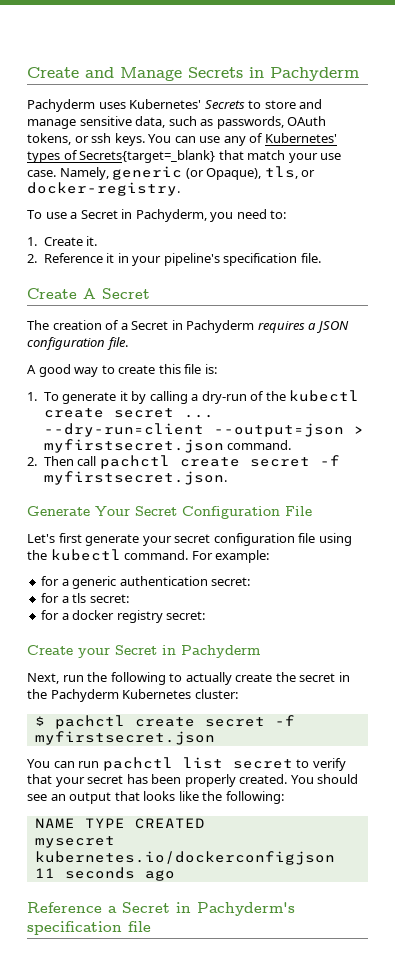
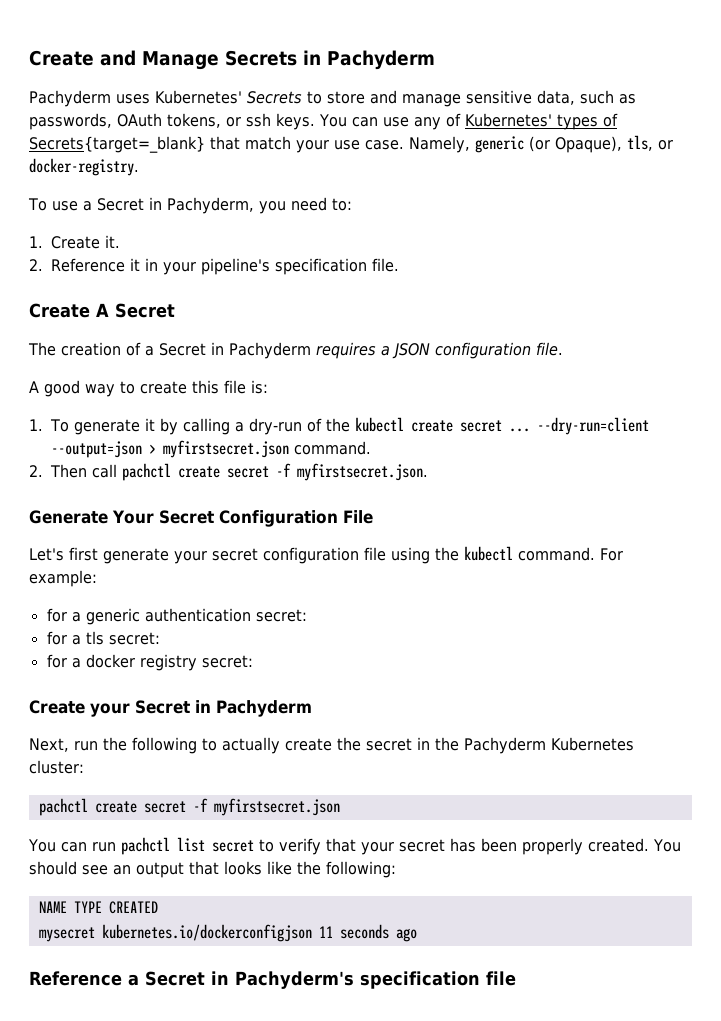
[34,716,45,726] $ -> (84, 767) none

